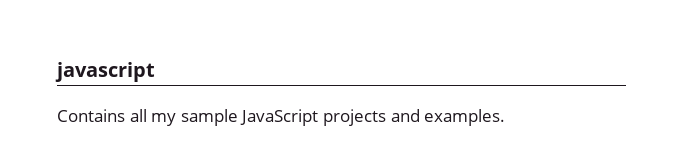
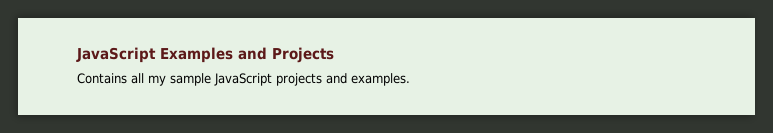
[55,62,155,82] javascript -> [76,47,334,63] JavaScript Examples and Projects

